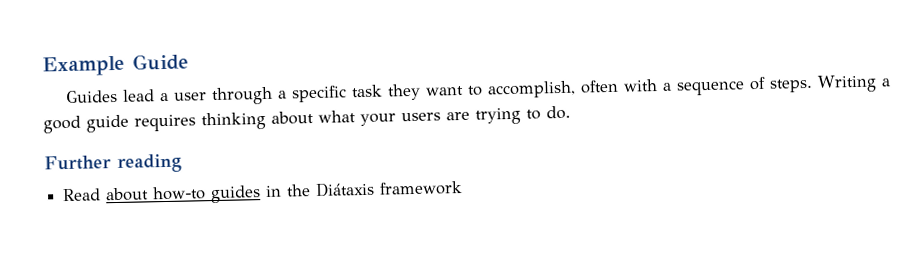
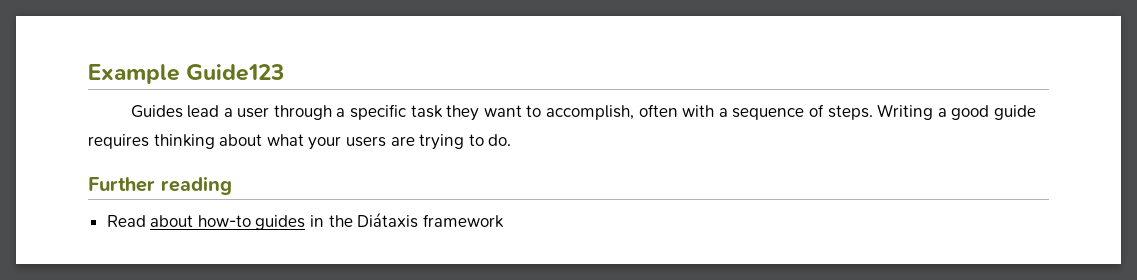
[132,53,189,71] Guide -> [186,64,285,81] Guide123

